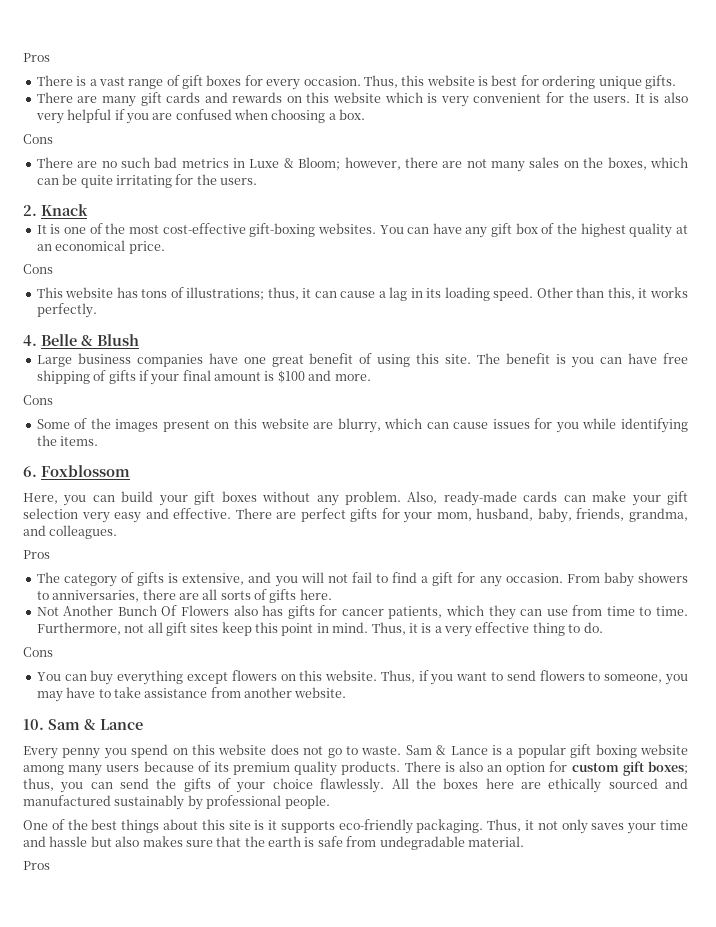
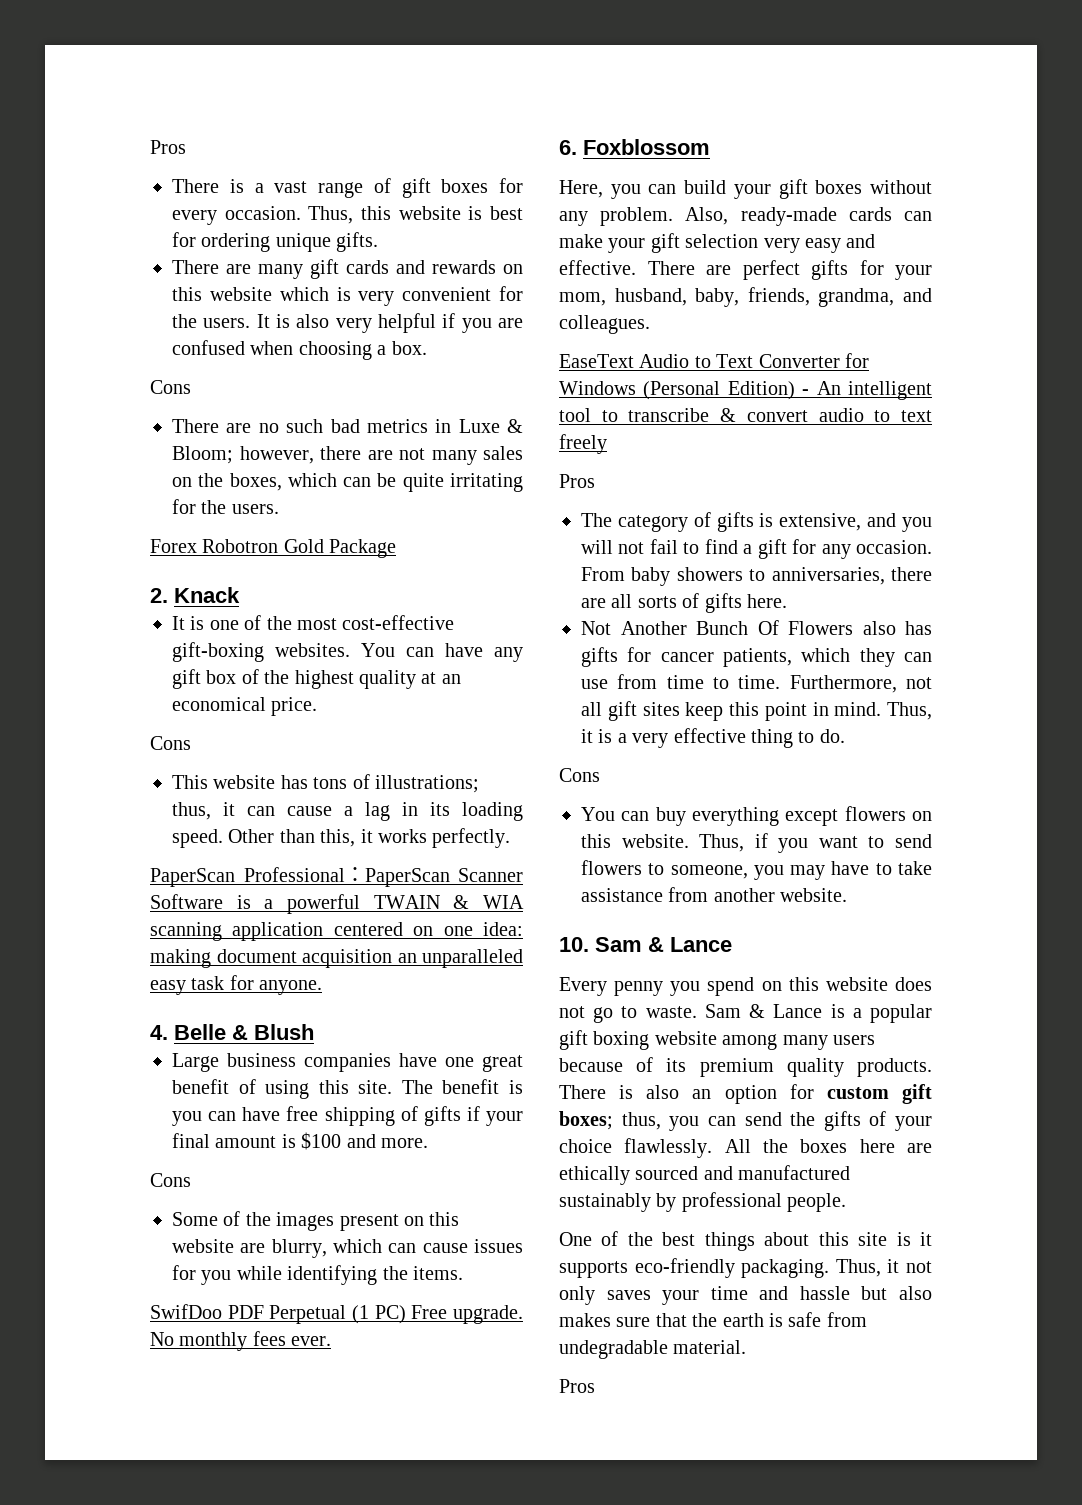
(257, 181) none -> [150,539,397,558] // Forex Robotron Gold Package
(97, 310) none -> [150,867,523,887] [150,894,524,914] [150,922,523,941] [150,949,523,968] [150,975,323,995] // PaperScan Professional：PaperScan Scanner Software is a powerful TWAIN & WIA scanning application centered on one idea: making document acquisition an unparalleled easy task for anyone.
(99, 441) none -> [150,1304,523,1324] [150,1331,332,1351] // SwifDoo PDF Perpetual (1 PC) Free upgrade. No monthly fees ever.
(118, 532) none -> [559,353,869,368] [559,381,932,400] [559,408,932,422] [559,434,607,454] // EaseText Audio to Text Converter for Windows (Personal Edition) - An intelligent tool to transcribe & convert audio to text freely

